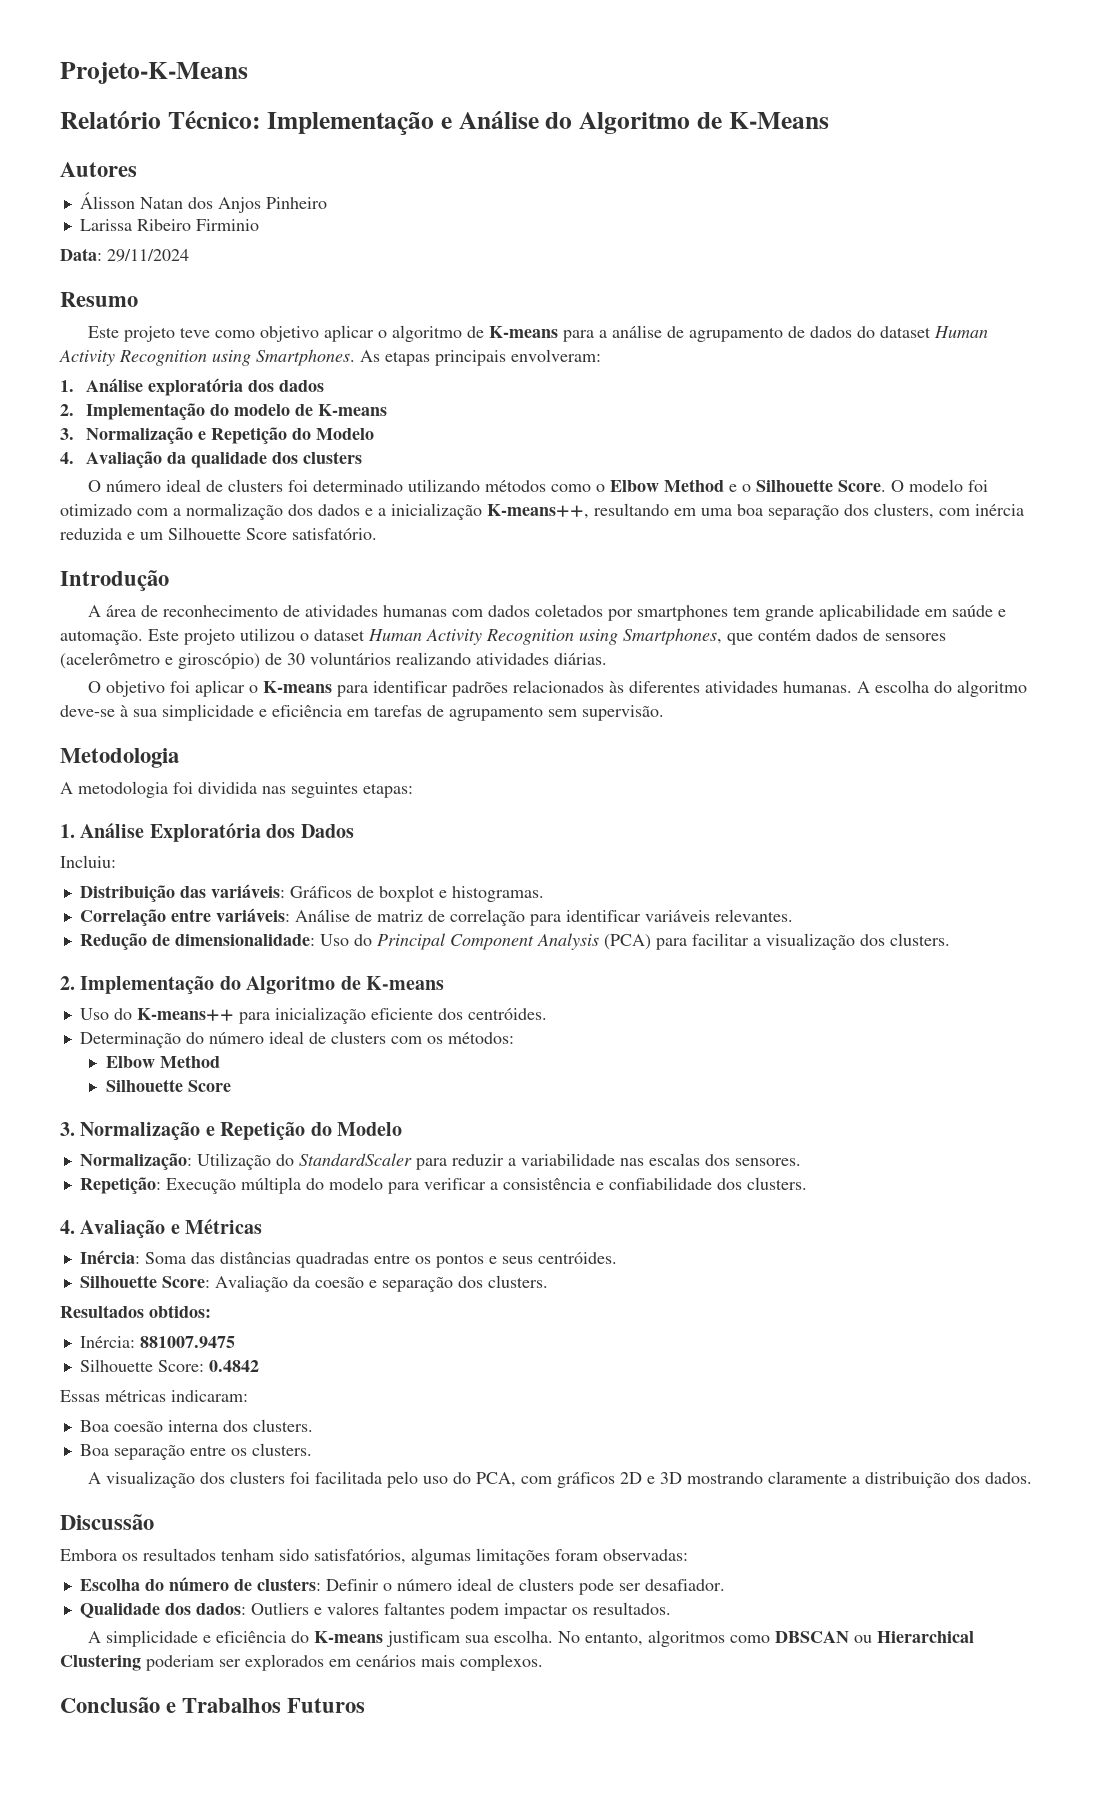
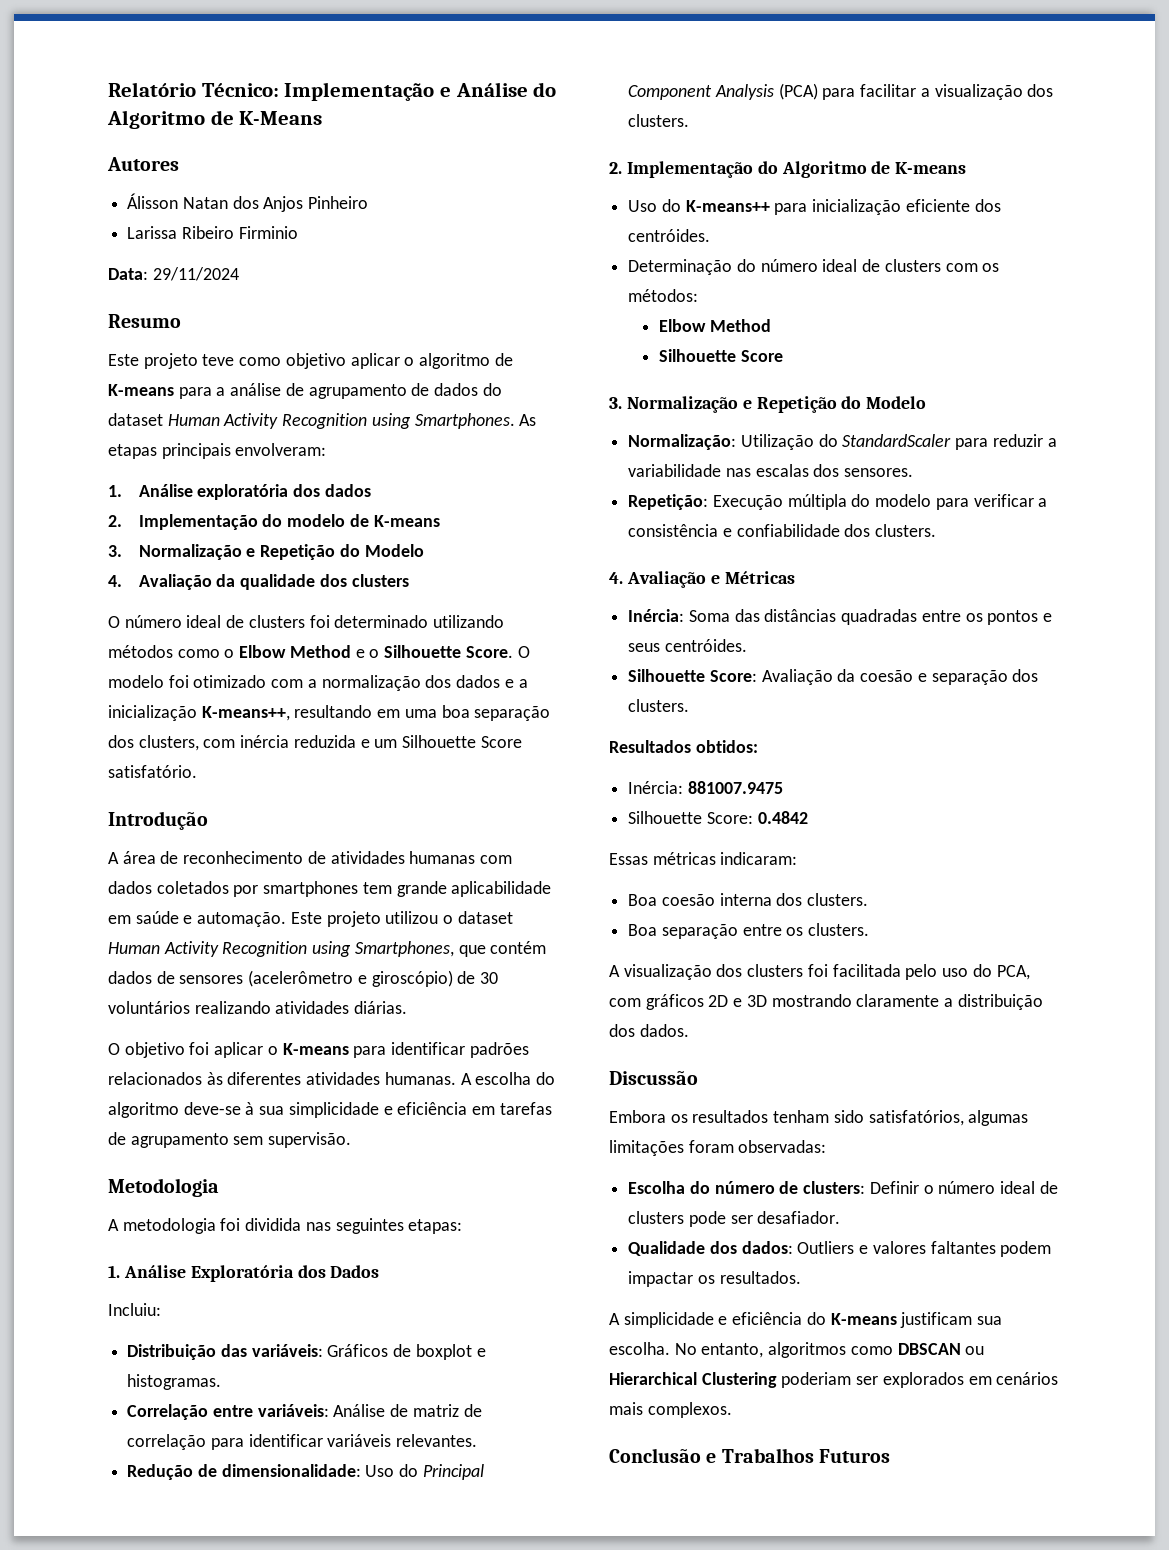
[60,62,248,84] Projeto-K-Means // -> (108, 89) none

